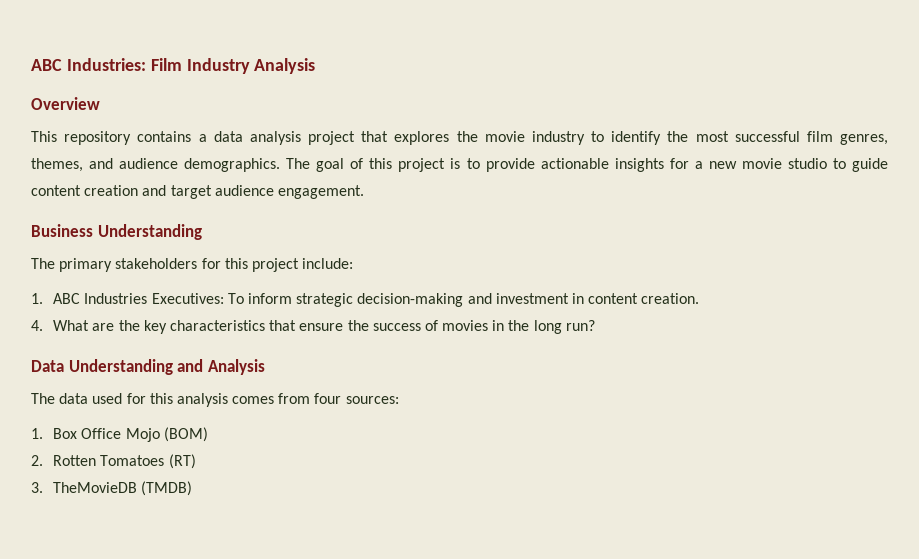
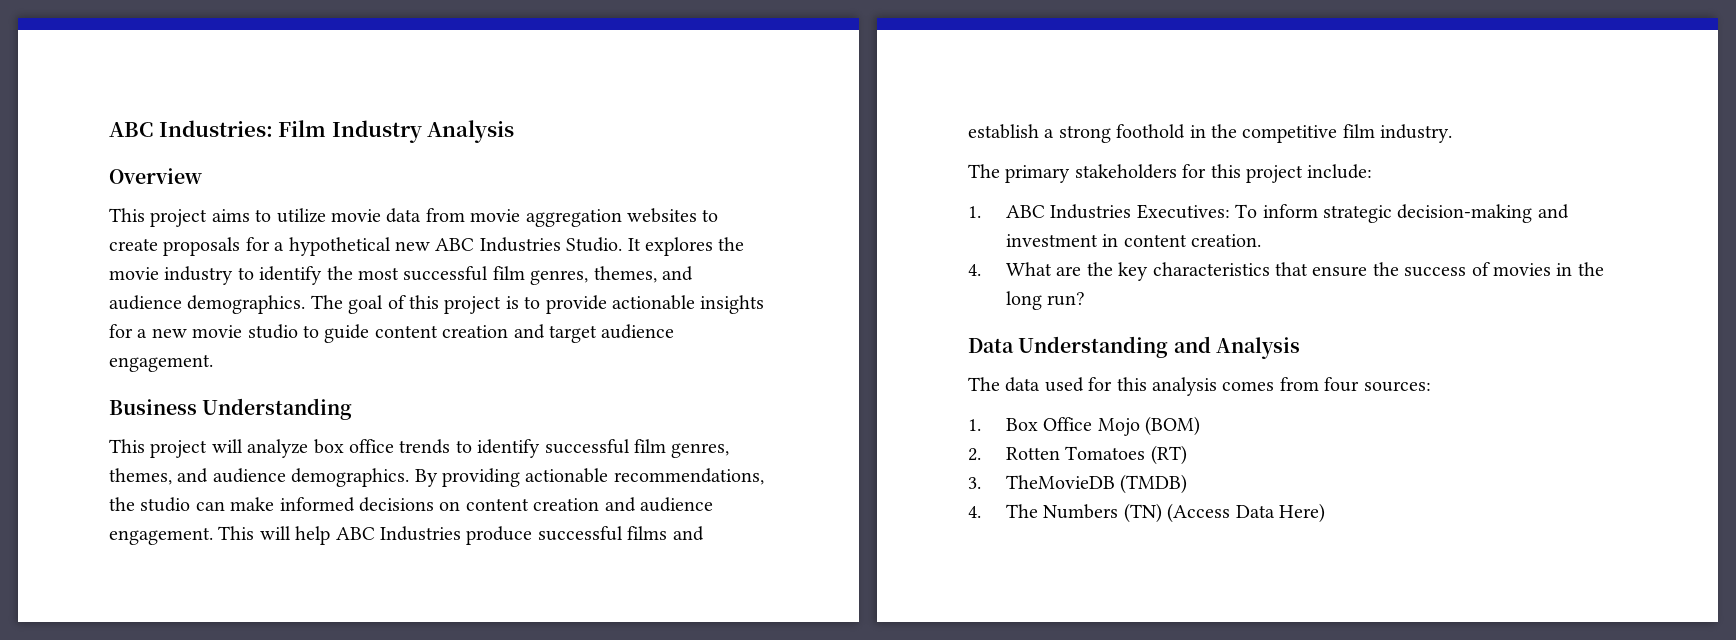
[64,131,389,145] repository contains a data analysis project that -> [150,208,719,227] [109,237,641,256] project aims to utilize movie data from movie aggregation websites to create proposals for a hypothetical new ABC Industries Studio. It
(202, 232) none -> [109,439,730,458] [109,468,764,487] [109,497,713,512] [109,526,704,545] [968,124,1453,143] // This project will analyze box office trends to identify successful film genres, themes, and audience demographics. By providing actionable recommendations, the studio can make informed decisions on content creation and audience engagement. This will help ABC Industries produce successful films and establish a strong foothold in the competitive film industry.
(193, 488) none -> [968,503,1326,523] // 4. The Numbers (TN) (Access Data Here)

